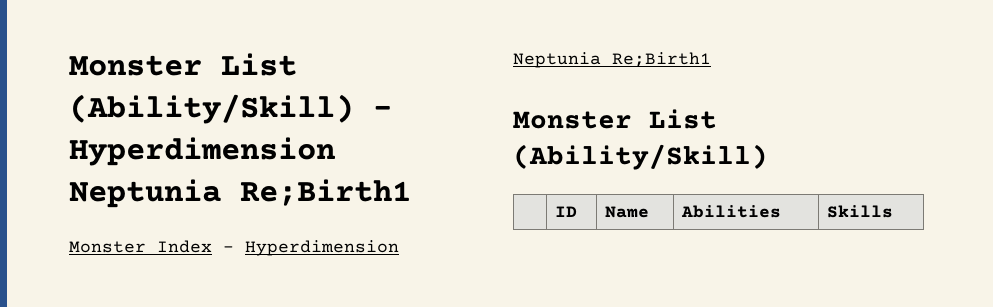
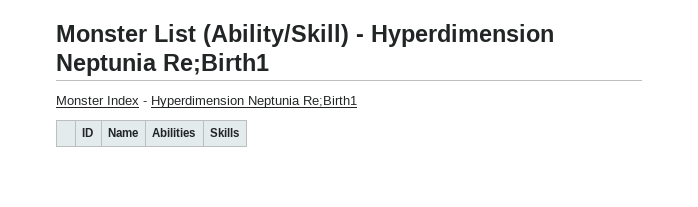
[513,109,717,129] [513,144,768,170] // Monster List (Ability/Skill) -> (357, 101) none

